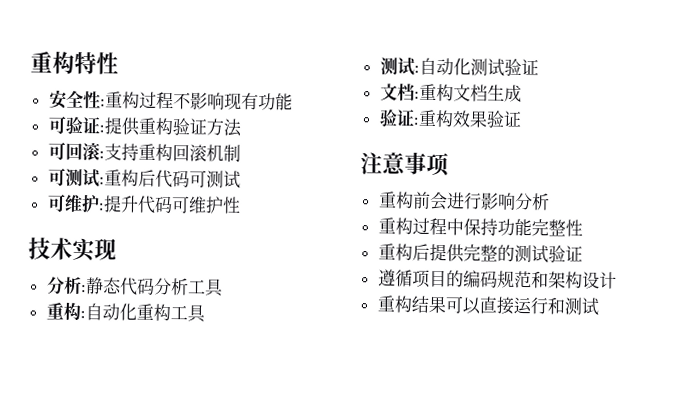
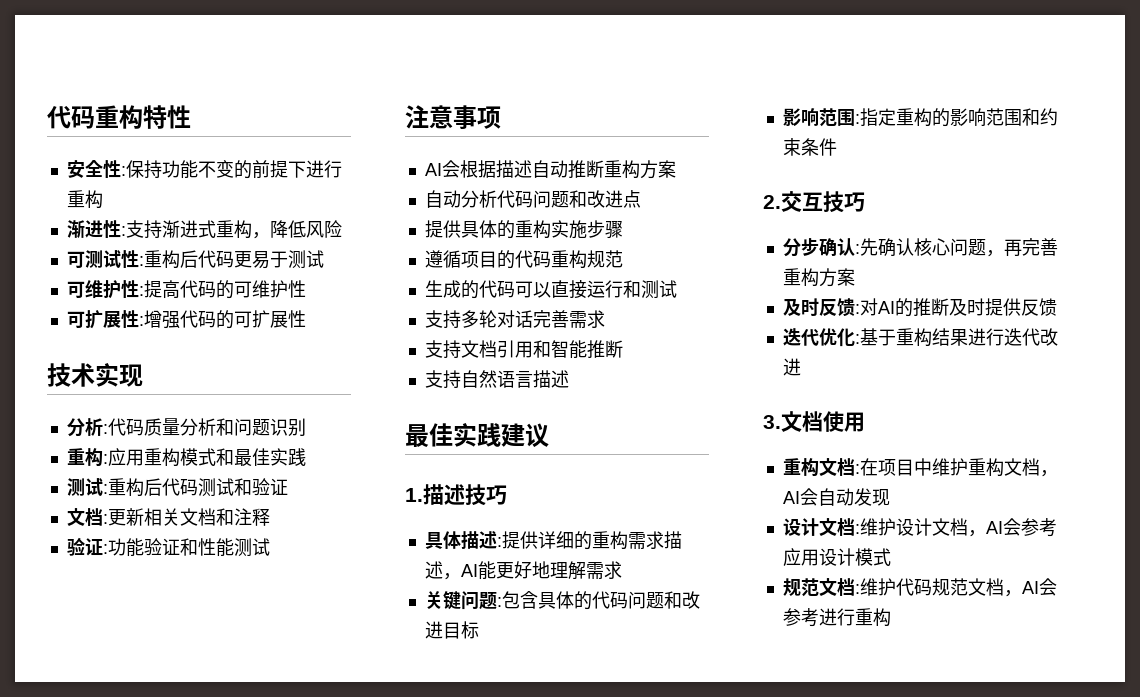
(30, 62) none -> [47,106,95,129] 代码
[104,91,293,111] [47,115,242,137] [47,141,241,162] [47,167,207,189] 重构过程不影响现有功能 // 可验证:提供重构验证方法 // 可回滚:支持重构回滚机制 // 可测试:重构后代码可 -> [125,160,342,179] [66,190,103,209] [66,220,342,239] [66,250,288,269] 保持功能不变的前提下进行重构 // 渐进性:支持渐进式重构，降低风险 // 可测试性:重构后代码更易于
[97,195,241,214] [28,237,117,262] [45,276,224,297] [45,301,206,323] [379,57,505,77] :提升代码可维护性 // 技术实现 // 分析:静态代码分析工具 // 重构:自动化重构工具 // 测试:自动化测试 -> [120,280,306,299] [66,310,306,329] [47,363,143,387] [66,418,306,437] [66,448,306,467] [66,478,252,497] 性:提高代码的可维护性 // 可扩展性:增强代码的可扩展性 // 技术实现 // 分析:代码质量分析和问题识别 // 重构:应用重构模式和最佳实践 // 测试:重构后代码测试和
[418,83,522,102] [378,109,522,128] 重构文档生成 // 验证:重构效果验证 -> [107,508,270,526] [66,537,270,557] 更新相关文档和注释 // 验证:功能验证和性能测试
[377,191,550,211] [377,217,583,237] [377,243,583,264] 重构前会进行影响分析 // 重构过程中保持功能完整性 // 重构后提供完整的测试验证 -> [424,160,676,179] [424,190,641,208] [424,220,623,239] AI会根据描述自动推断重构方案 // 自动分析代码问题和改进点 // 提供具体的重构实施步骤
[462,270,617,290] [376,295,446,314] 编码规范和架构设计 // 重构结果 -> [514,250,623,269] [424,280,515,299] 代码重构规范 // 生成的代码
(599, 306) none -> [424,310,605,329] [424,340,623,359] [424,370,569,389] [405,423,549,448] [405,484,507,506] [424,531,682,550] [424,561,622,580] [424,591,700,610] [424,621,479,639] [782,108,1058,127] [782,138,837,156] [763,191,865,213] [782,238,1058,257] [782,268,855,287] [782,298,1057,317] [782,328,1058,347] [782,358,801,376] [763,411,865,432] [782,458,1058,477] [782,488,890,506] [782,518,1057,537] [782,548,891,566] [782,578,1057,597] [782,608,891,627] // 支持多轮对话完善需求 // 支持文档引用和智能推断 // 支持自然语言描述 // 最佳实践建议 // 1.描述技巧 // 具体描述:提供详细的重构需求描述，AI能更好地理解需求 // 关键问题:包含具体的代码问题和改进目标 // 影响范围:指定重构的影响范围和约束条件 // 2.交互技巧 // 分步确认:先确认核心问题，再完善重构方案 // 及时反馈:对AI的推断及时提供反馈 // 迭代优化:基于重构结果进行迭代改进 // 3.文档使用 // 重构文档:在项目中维护重构文档，AI会自动发现 // 设计文档:维护设计文档，AI会参考应用设计模式 // 规范文档:维护代码规范文档，AI会参考进行重构

